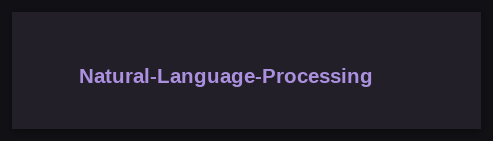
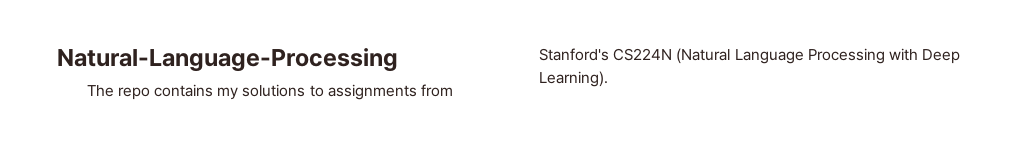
(373, 77) none -> [86,84,453,100] [539,48,961,64] [539,71,608,87] // The repo contains my solutions to assignments from Stanford's CS224N (Natural Language Processing with Deep Learning).

